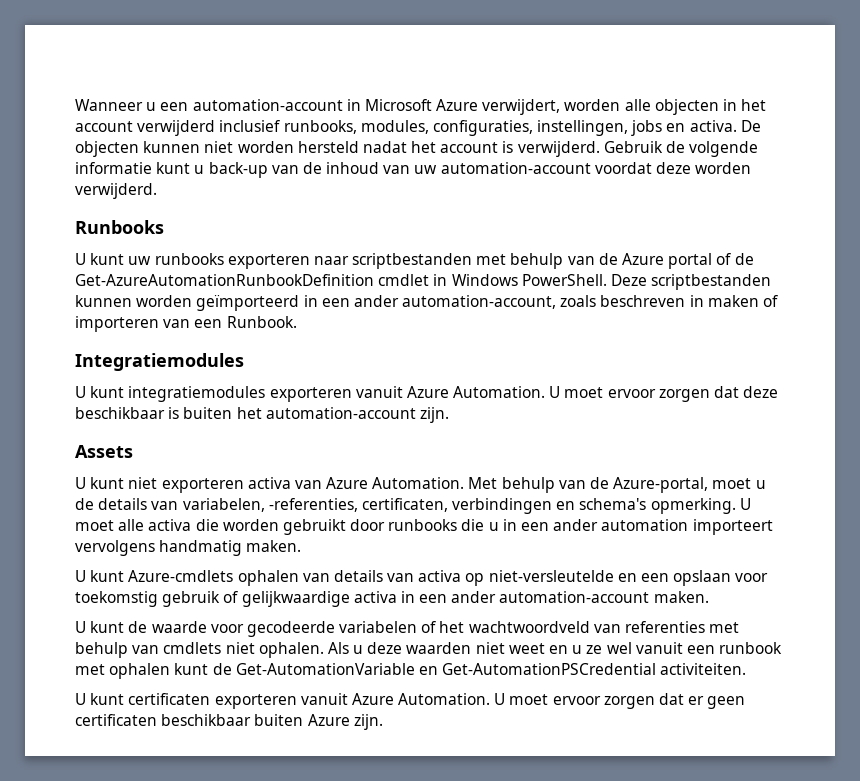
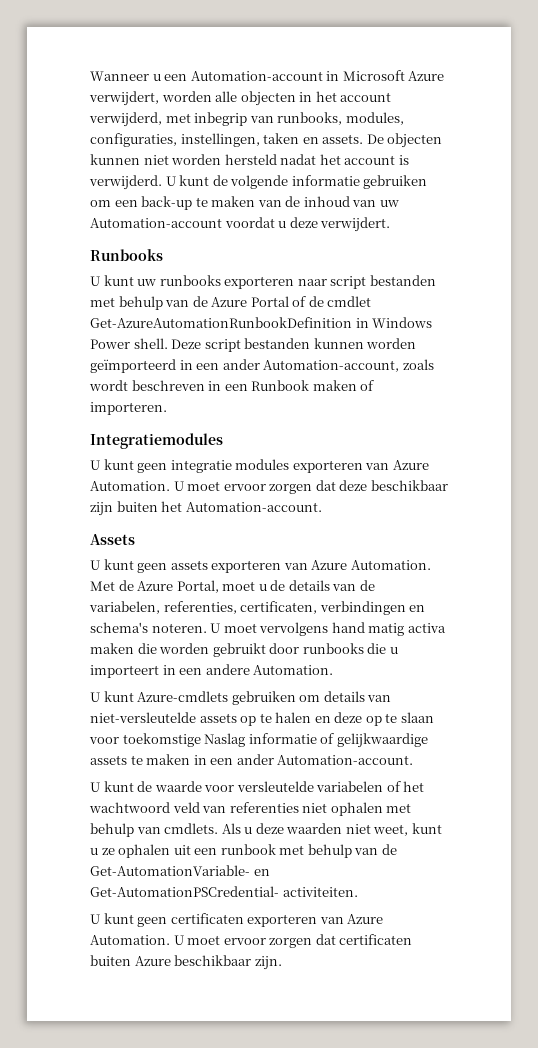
[192,99,343,111] automation-account -> [190,71,323,81] Automation-account
[137,120,281,136] verwijderd inclusief -> [89,112,274,127] verwijderd, met inbegrip van
[631,120,737,136] jobs en activa. -> [263,133,364,144] taken en assets.
[603,141,663,153] Gebruik -> [165,175,210,186] U kunt
[156,162,268,178] kunt u back-up -> [363,175,428,189] [90,196,256,210] gebruiken om een back-up te maken
[440,162,752,174] [75,183,157,199] automation-account voordat deze worden verwijderd. -> [90,217,391,232] Automation-account voordat u deze verwijdert.
[352,253,473,269] scriptbestanden -> [330,275,436,289] script bestanden
[668,253,713,269] portal -> [250,296,289,307] Portal
[75,274,772,290] Get-AzureAutomationRunbookDefinition cmdlet in Windows PowerShell. Deze scriptbestanden -> [327,296,372,307] [90,317,433,328] [90,338,311,352] cmdlet Get-AzureAutomationRunbookDefinition in Windows Power shell. Deze script bestanden
[402,295,779,309] [75,316,297,332] [75,353,244,371] [75,386,403,402] automation-account, zoals beschreven in maken of importeren van een Runbook. // Integratiemodules // U kunt integratiemodules exporteren vanuit -> [263,359,434,372] [89,380,375,391] [90,402,167,415] [90,433,223,449] [90,459,390,473] Automation-account, zoals wordt beschreven in een Runbook maken of importeren. // Integratiemodules // U kunt geen integratie modules exporteren van
[168,407,180,419] is -> [90,502,113,516] zijn
[265,407,449,423] automation-account zijn. -> [185,502,322,512] Automation-account.
[128,477,291,493] niet exporteren activa -> [137,560,282,573] geen assets exporteren
[501,477,709,493] behulp van de Azure-portal, -> [118,580,219,593] de Azure Portal,
[182,498,358,512] variabelen, -referenties, -> [359,580,375,591] [89,601,237,614] de variabelen, referenties,
[650,498,751,514] [75,519,192,531] opmerking. U moet alle activa -> [151,622,446,636] [90,643,134,654] noteren. U moet vervolgens hand matig activa maken
[502,519,773,535] [75,540,302,556] [75,570,769,586] [75,591,709,607] in een ander automation importeert vervolgens handmatig maken. // U kunt Azure-cmdlets ophalen van details van activa op niet-versleutelde en een opslaan voor toekomstig gebruik of gelijkwaardige activa in een ander automation-account maken. -> [90,664,334,678] [90,691,392,705] [90,712,434,726] [89,733,428,748] [90,754,414,765] importeert in een andere Automation. // U kunt Azure-cmdlets gebruiken om details van niet-versleutelde assets op te halen en deze op te slaan voor toekomstige Naslag informatie of gelijkwaardige assets te maken in een ander Automation-account.
[246,621,335,637] gecodeerde -> [236,781,314,792] versleutelde
[468,621,740,633] [75,642,324,658] wachtwoordveld van referenties met behulp van cmdlets niet ophalen. -> [89,802,412,816] [90,823,219,837] wachtwoord veld van referenties niet ophalen met behulp van cmdlets.
[508,642,783,654] [75,663,657,679] weet en u ze wel vanuit een runbook met ophalen kunt de Get-AutomationVariable en Get-AutomationPSCredential -> [373,823,442,836] [90,844,397,858] [90,865,270,876] [90,886,279,897] weet, kunt u ze ophalen uit een runbook met behulp van de Get-AutomationVariable- en Get-AutomationPSCredential-
(125, 699) none -> [137,917,168,927] geen
[300,693,746,709] [75,714,252,726] vanuit Azure Automation. U moet ervoor zorgen dat er geen certificaten beschikbaar -> [319,914,384,924] [90,934,413,948] van Azure Automation. U moet ervoor zorgen dat certificaten
(350, 720) none -> [174,955,252,966] beschikbaar

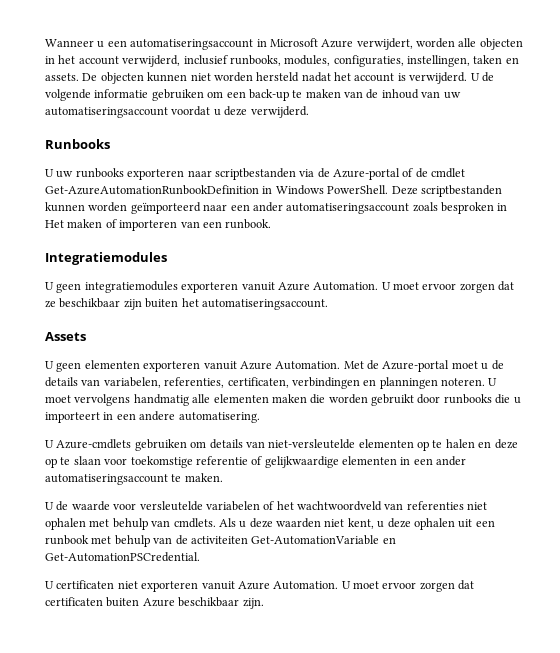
[190,71,323,81] Automation-account -> [130,39,254,50] automatiseringsaccount
[165,112,274,126] met inbegrip van -> [183,55,228,65] inclusief
[179,175,210,186] kunt -> (480, 77) none
[90,218,222,228] Automation-account -> [45,107,168,118] automatiseringsaccount
[320,217,391,232] verwijdert. -> [250,106,309,118] verwijderd.
[103,275,134,286] kunt -> (54, 173) none
[330,275,436,289] [90,296,289,310] script bestanden met behulp van de Azure Portal -> [214,168,400,180] scriptbestanden via de Azure-portal
[90,338,311,352] Power shell. Deze script bestanden -> [327,185,502,197] PowerShell. Deze scriptbestanden
[179,359,434,372] [89,380,375,391] [90,402,167,415] [90,433,223,449] [90,459,429,473] [90,480,368,494] in een ander Automation-account, zoals wordt beschreven in een Runbook maken of importeren. // Integratiemodules // U kunt geen integratie modules exporteren van Azure Automation. U moet ervoor zorgen dat deze -> [203,202,508,214] [45,219,272,231] [45,252,167,265] [45,281,515,293] [45,300,56,308] naar een ander automatiseringsaccount zoals besproken in Het maken of importeren van een runbook. // Integratiemodules // U geen integratiemodules exporteren vanuit Azure Automation. U moet ervoor zorgen dat ze
[185,502,322,512] Automation-account. -> [201,299,328,310] automatiseringsaccount.
[103,559,308,573] kunt geen assets exporteren van -> [56,360,237,372] geen elementen exporteren vanuit
[137,580,219,593] Azure Portal, -> [382,360,450,372] Azure-portal
[359,580,375,591] de -> (101, 382) none
[90,622,148,633] schema's -> [379,377,438,389] planningen
[331,622,446,636] hand matig activa -> [133,394,269,406] handmatig alle elementen
[253,665,334,675] [90,691,134,702] Automation. // U kunt -> [178,412,260,423] [45,440,54,448] automatisering. // U
[199,713,237,723] assets -> [358,439,414,448] elementen
[204,733,428,748] [90,754,414,765] [90,781,134,792] Naslag informatie of gelijkwaardige assets te maken in een ander Automation-account. // U kunt -> [195,456,467,468] [45,473,223,485] [45,502,54,510] referentie of gelijkwaardige elementen in een ander automatiseringsaccount te maken. // U
[89,802,200,813] wachtwoord veld -> [297,501,382,511] wachtwoordveld
[373,823,442,836] [90,848,115,855] weet, kunt u ze -> [347,518,411,529] kent, u deze
[90,865,270,876] [90,886,358,897] [90,913,344,927] Get-AutomationVariable- en Get-AutomationPSCredential- activiteiten. // U kunt geen certificaten exporteren van -> [190,535,396,545] [45,552,200,562] [45,580,235,592] activiteiten Get-AutomationVariable en Get-AutomationPSCredential. // U certificaten niet exporteren vanuit

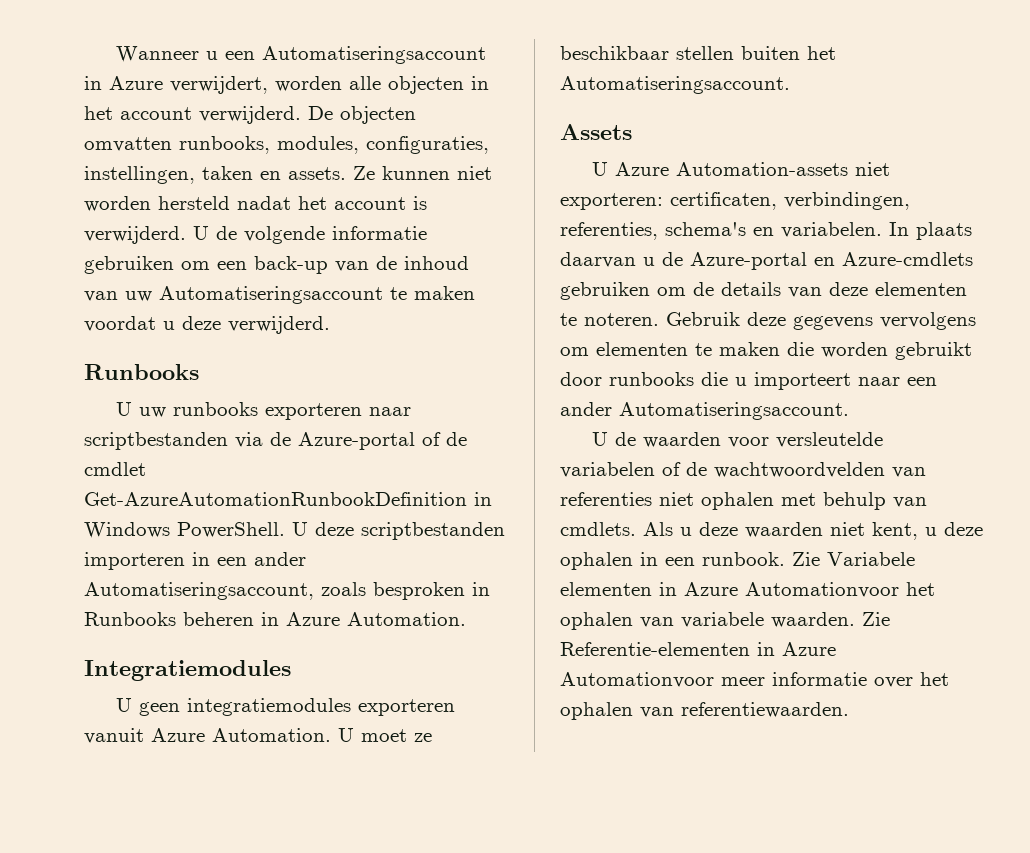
[130,38,318,50] automatiseringsaccount in Microsoft -> [262,46,487,64] [84,76,102,90] Automatiseringsaccount in
[122,55,228,67] verwijderd, inclusief -> [199,106,416,124] [84,137,172,152] verwijderd. De objecten omvatten
[82,72,144,84] De objecten -> [353,166,375,180] Ze
[292,89,341,98] te maken -> (328, 265) none
[45,107,168,118] automatiseringsaccount -> [159,286,475,304] Automatiseringsaccount te maken
[391,185,502,197] [45,202,410,214] Deze scriptbestanden kunnen worden geïmporteerd naar een ander automatiseringsaccount -> [292,522,505,540] [84,552,306,570] [84,582,314,600] U deze scriptbestanden importeren in een ander Automatiseringsaccount,
[45,219,272,231] Het maken of importeren van een runbook. -> [84,612,466,626] Runbooks beheren in Azure Automation.
[422,281,515,293] ervoor zorgen dat -> (407, 735) none
[123,299,142,310] zijn -> [676,46,734,60] stellen
[201,299,328,310] automatiseringsaccount. -> [560,76,790,94] Automatiseringsaccount.
[56,360,504,372] [45,377,498,389] [45,394,269,406] geen elementen exporteren vanuit Azure Automation. Met de Azure-portal moet u de details van variabelen, referenties, certificaten, verbindingen en planningen noteren. U moet vervolgens handmatig alle elementen -> [615,162,891,176] [560,192,910,210] [560,222,972,240] [560,252,973,270] [560,282,967,300] [560,312,976,330] [560,342,712,356] Azure Automation-assets niet exporteren: certificaten, verbindingen, referenties, schema's en variabelen. In plaats daarvan u de Azure-portal en Azure-cmdlets gebruiken om de details van deze elementen te noteren. Gebruik deze gegevens vervolgens om elementen te
[103,411,260,423] [45,439,518,451] [45,456,467,468] [45,473,223,485] [45,501,110,511] in een andere automatisering. // U Azure-cmdlets gebruiken om details van niet-versleutelde elementen op te halen en deze op te slaan voor toekomstige referentie of gelijkwaardige elementen in een ander automatiseringsaccount te maken. // U de waarde -> [858,377,937,386] [560,402,849,420] [592,432,722,448] naar een ander Automatiseringsaccount. // U de waarden
[276,501,382,511] het wachtwoordveld -> [686,462,885,478] de wachtwoordvelden
[458,519,495,528] [45,535,396,547] [45,552,200,562] [45,580,475,592] [45,597,264,609] uit een runbook met behulp van de activiteiten Get-AutomationVariable en Get-AutomationPSCredential. // U certificaten niet exporteren vanuit Azure Automation. U moet ervoor zorgen dat certificaten buiten Azure beschikbaar zijn. -> [640,552,915,566] [560,582,935,598] [560,612,890,630] [560,642,836,656] [560,672,949,688] [560,702,849,720] in een runbook. Zie Variabele elementen in Azure Automationvoor het ophalen van variabele waarden. Zie Referentie-elementen in Azure Automationvoor meer informatie over het ophalen van referentiewaarden.

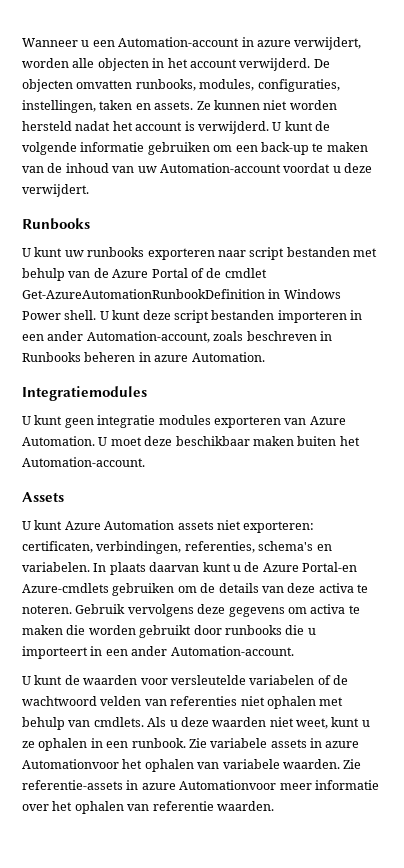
[262,46,487,64] [84,76,163,90] Automatiseringsaccount in Azure -> [118,37,291,47] Automation-account in azure
(209, 233) none -> [284,121,313,131] kunt
(328, 265) none -> [312,142,368,152] te maken
[159,286,475,304] Automatiseringsaccount te maken -> [159,163,281,173] Automation-account
[228,316,330,334] verwijderd. -> [22,184,89,197] verwijdert.
(133, 409) none -> [34,247,63,257] kunt
[84,432,415,450] scriptbestanden via de Azure-portal -> [249,247,377,260] [22,268,188,281] script bestanden met behulp van de Azure Portal
[177,522,505,540] PowerShell. U deze scriptbestanden -> [22,310,275,323] Power shell. U kunt deze script bestanden
[84,582,465,600] Automatiseringsaccount, zoals besproken -> [86,331,317,343] Automation-account, zoals beschreven
[286,612,340,626] Azure -> [154,355,189,362] azure
[139,698,456,716] [84,728,144,744] geen integratiemodules exporteren vanuit -> [34,415,307,428] kunt geen integratie modules exporteren van
[414,733,432,742] [560,46,734,60] ze beschikbaar stellen -> [144,436,294,446] deze beschikbaar maken
[560,76,790,94] Automatiseringsaccount. -> [22,457,145,467] Automation-account.
[615,162,849,176] Azure Automation-assets -> [34,520,214,530] kunt Azure Automation assets
(636, 260) none -> [202,562,231,572] kunt
[690,252,835,270] Azure-portal en -> [262,562,357,572] Azure Portal-en
[875,282,967,296] elementen -> [318,583,354,593] activa
(740, 319) none -> [127,604,194,617] vervolgens
[880,312,976,330] [560,342,688,356] vervolgens om elementen -> [287,604,346,614] om activa
[858,377,937,386] [560,402,849,420] [592,432,609,446] naar een ander Automatiseringsaccount. // U -> [90,646,294,656] [22,675,63,685] in een ander Automation-account. // U kunt
[714,462,885,478] wachtwoordvelden -> [22,696,142,706] wachtwoord velden
[872,522,983,540] kent, u deze -> [296,717,370,729] [22,741,35,748] weet, kunt u ze
[827,552,915,566] [560,582,738,596] Variabele elementen in Azure -> [210,738,360,748] variabele assets in azure
[560,642,836,656] Referentie-elementen in Azure -> [22,780,176,790] referentie-assets in azure
[681,702,849,718] referentiewaarden. -> [152,801,274,811] referentie waarden.

